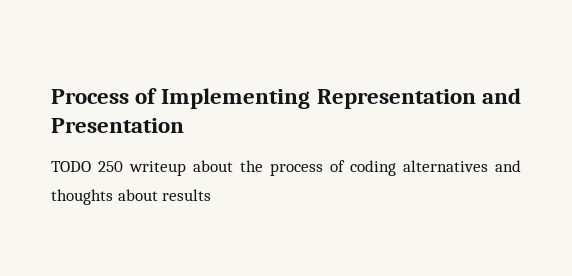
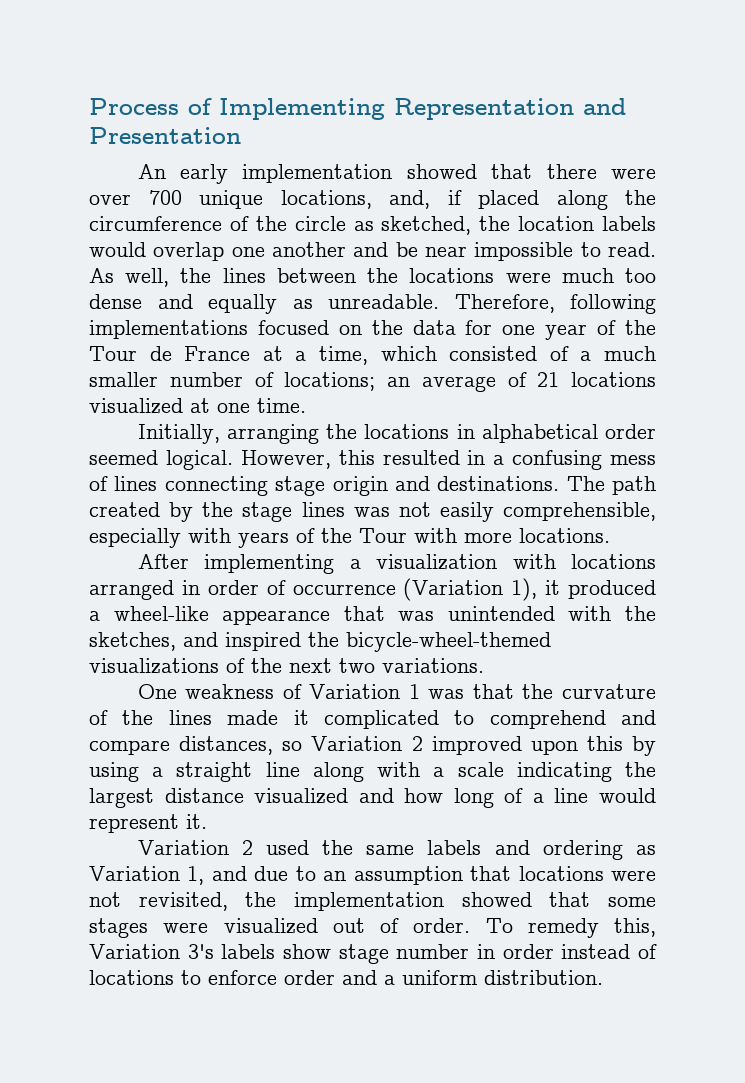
[51,160,521,176] [51,189,212,205] TODO 250 writeup about the process of coding alternatives and thoughts about results -> [137,164,656,184] [89,190,656,210] [89,216,656,235] [89,242,656,261] [89,268,656,287] [89,294,656,314] [89,320,657,340] [89,346,657,365] [89,372,656,392] [89,398,306,414] [137,424,656,444] [89,450,656,470] [89,476,656,496] [89,502,656,522] [89,528,610,548] [137,554,656,574] [89,578,656,601] [89,606,656,625] [89,632,551,652] [89,658,484,674] [137,684,657,699] [89,710,656,729] [89,736,656,756] [89,762,656,782] [89,788,656,808] [89,814,207,833] [137,840,657,860] [89,866,657,885] [89,892,656,911] [89,918,656,938] [89,944,657,964] [89,970,603,985] An early implementation showed that there were over 700 unique locations, and, if placed along the circumference of the circle as sketched, the location labels would overlap one another and be near impossible to read. As well, the lines between the locations were much too dense and equally as unreadable. Therefore, following implementations focused on the data for one year of the Tour de France at a time, which consisted of a much smaller number of locations; an average of 21 locations visualized at one time. // Initially, arranging the locations in alphabetical order seemed logical. However, this resulted in a confusing mess of lines connecting stage origin and destinations. The path created by the stage lines was not easily comprehensible, especially with years of the Tour with more locations. // After implementing a visualization with locations arranged in order of occurrence (Variation 1), it produced a wheel-like appearance that was unintended with the sketches, and inspired the bicycle-wheel-themed visualizations of the next two variations. // One weakness of Variation 1 was that the curvature of the lines made it complicated to comprehend and compare distances, so Variation 2 improved upon this by using a straight line along with a scale indicating the largest distance visualized and how long of a line would represent it. // Variation 2 used the same labels and ordering as Variation 1, and due to an assumption that locations were not revisited, the implementation showed that some stages were visualized out of order. To remedy this, Variation 3's labels show stage number in order instead of locations to enforce order and a uniform distribution.

